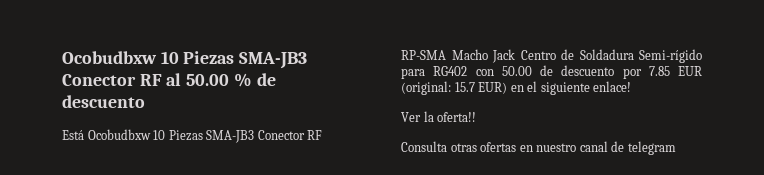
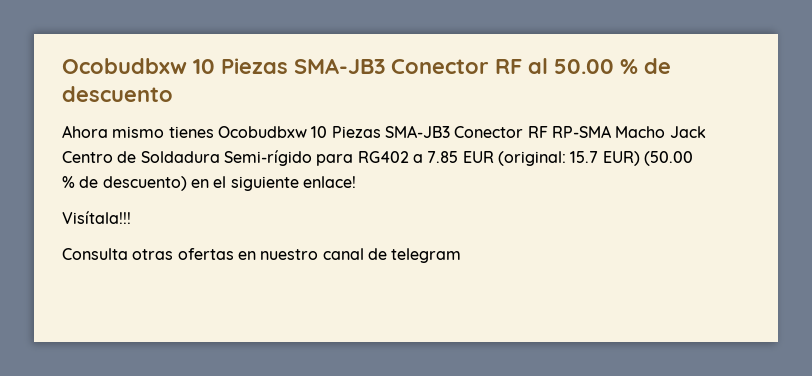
[62,130,84,140] Está -> [62,125,214,138] Ahora mismo tienes
[475,65,642,79] con 50.00 de descuento por -> [412,154,423,163] a
(508, 88) none -> [643,151,693,166] [62,176,187,191] (50.00 % de descuento)
[401,111,477,122] Ver la oferta!! -> [62,211,131,224] Visítala!!!

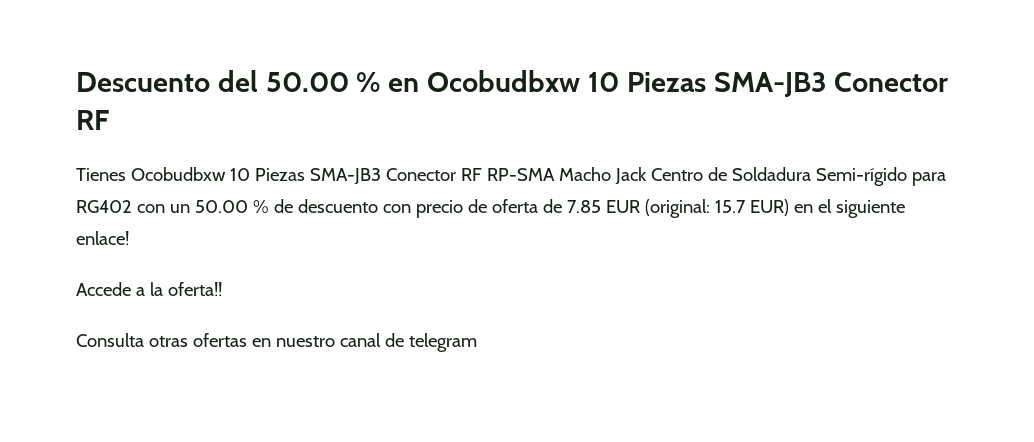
[62,58,671,74] [62,86,173,102] [62,125,214,138] Ocobudbxw 10 Piezas SMA-JB3 Conector RF al 50.00 % de descuento // Ahora mismo tienes -> [76,70,949,97] [76,110,109,130] [76,168,126,181] Descuento del 50.00 % en Ocobudbxw 10 Piezas SMA-JB3 Conector RF // Tienes
[412,154,423,163] a -> [136,199,562,218] con un 50.00 % de descuento con precio de oferta de
[643,151,693,166] [62,176,187,191] (50.00 % de descuento) -> (789, 207) none
[62,211,131,224] Visítala!!! -> [76,282,222,296] Accede a la oferta!!

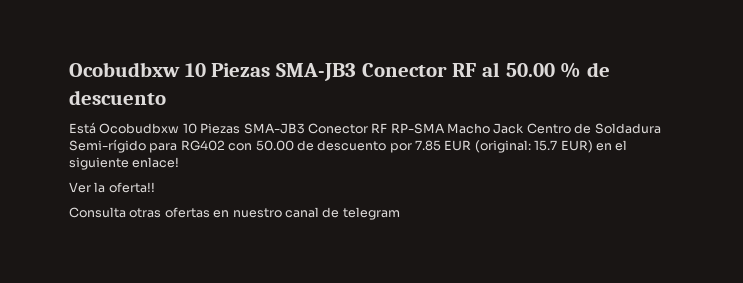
[76,70,949,97] [76,110,109,130] [76,168,126,181] Descuento del 50.00 % en Ocobudbxw 10 Piezas SMA-JB3 Conector RF // Tienes -> [69,62,611,81] [69,90,166,105] [69,122,96,134] Ocobudbxw 10 Piezas SMA-JB3 Conector RF al 50.00 % de descuento // Está
[169,199,562,218] un 50.00 % de descuento con precio de oferta de -> [255,140,412,153] 50.00 de descuento por
[76,282,145,296] Accede a -> [69,182,91,193] Ver

